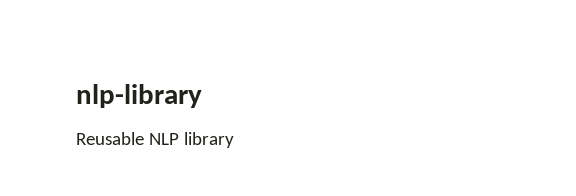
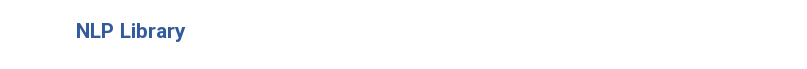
[76,84,202,108] [76,132,234,148] nlp-library // Reusable NLP library -> [76,23,186,42] NLP Library

